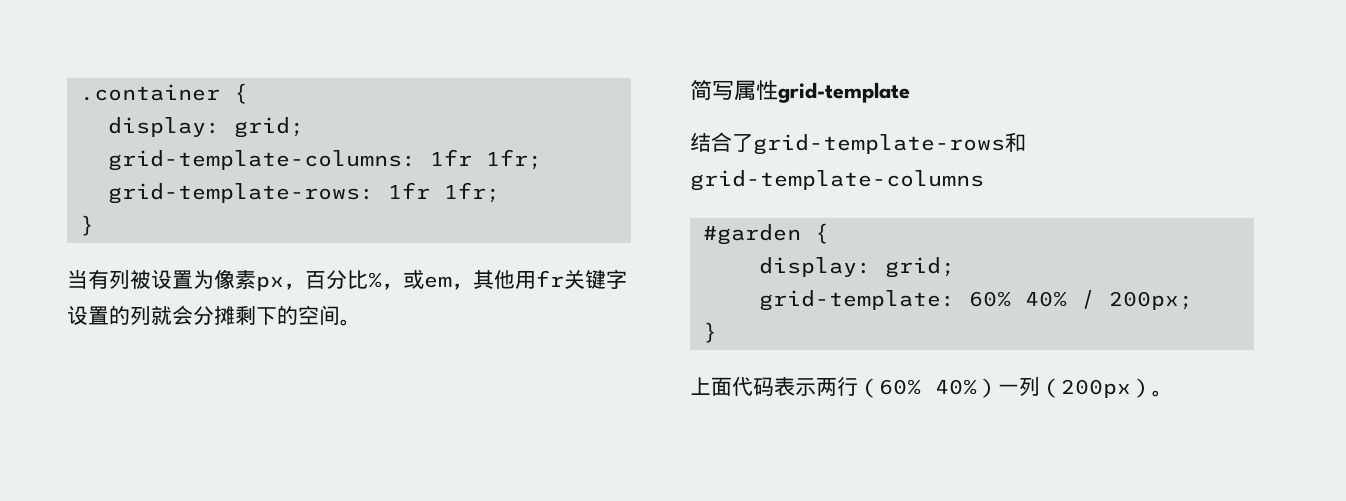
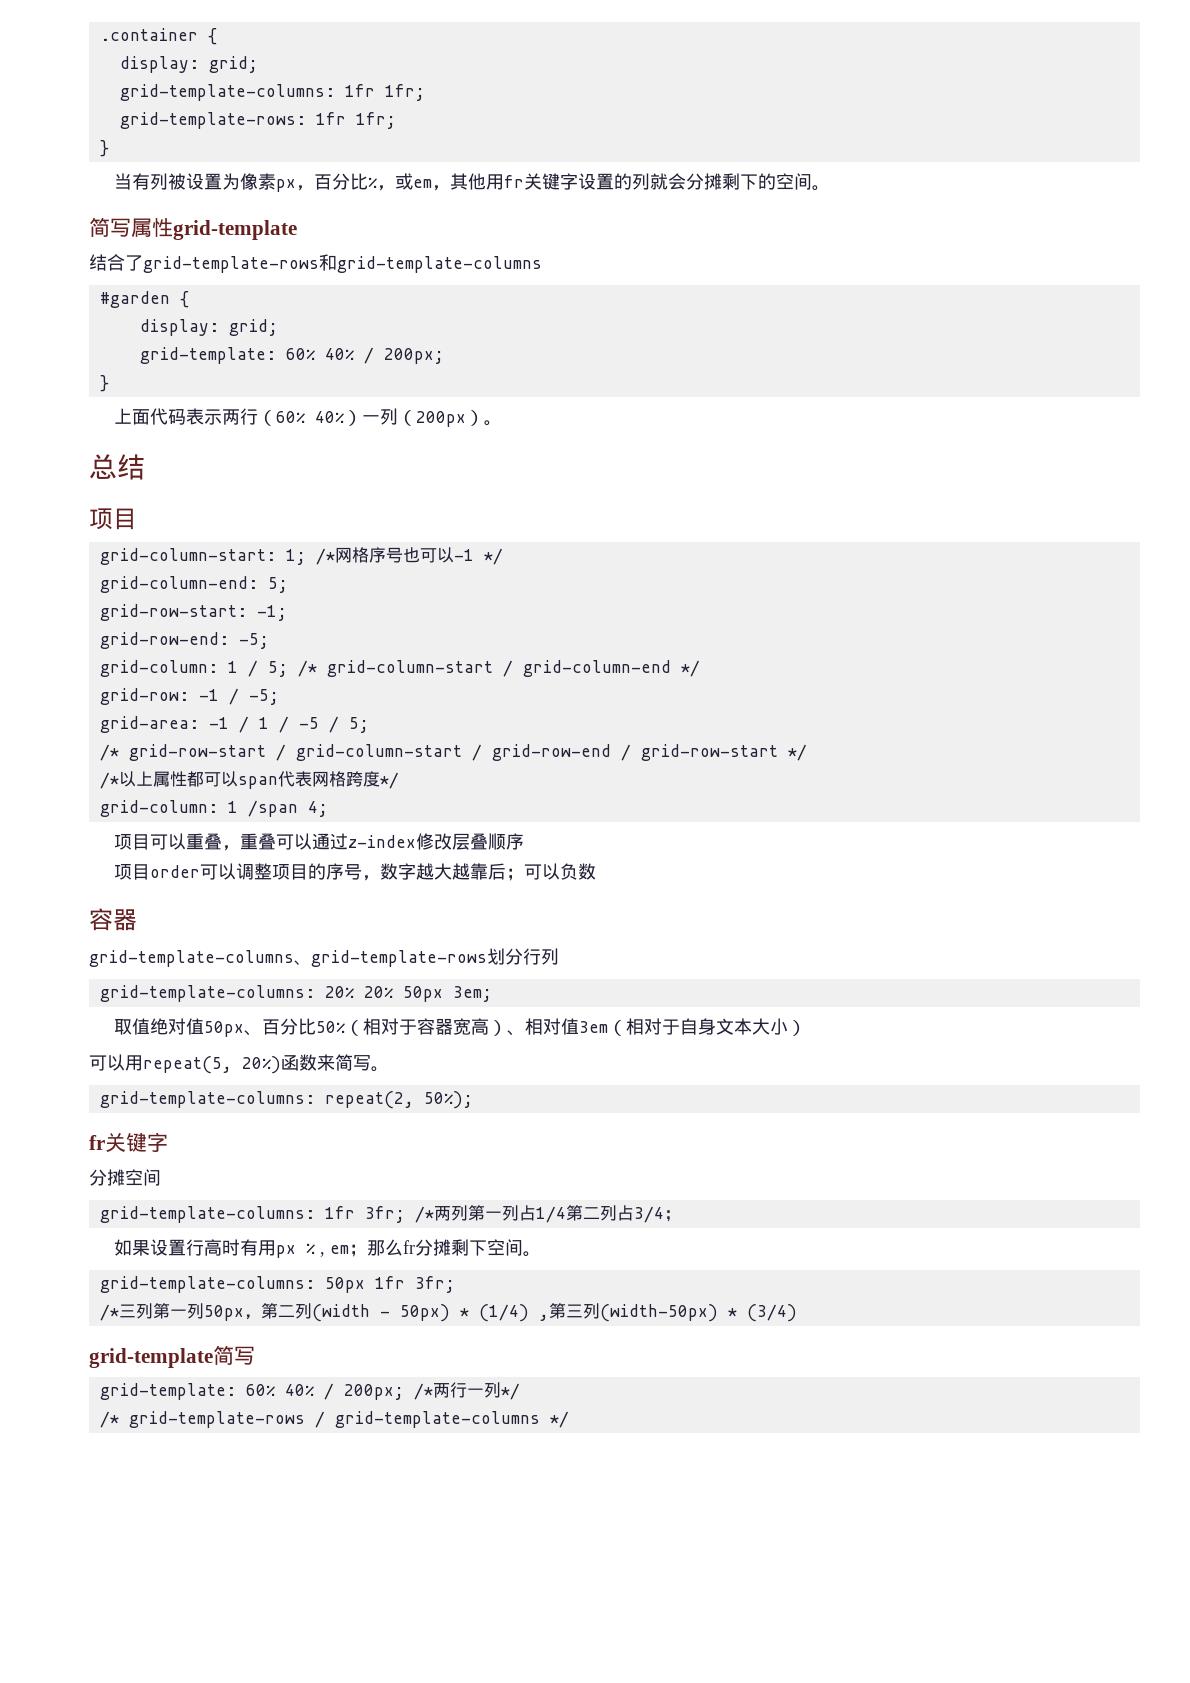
(1173, 393) none -> [89,454,145,480] [89,508,137,530] [99,547,503,565] [99,576,288,593] [99,604,287,621] [99,632,269,649] [99,660,700,677] [99,688,279,705] [99,716,369,733] [99,744,807,761] [99,771,399,789] [99,800,328,817] [113,833,524,851] [113,863,596,881] [89,908,137,931] [89,948,559,967] [99,985,492,1002] [113,1018,806,1037] [89,1054,389,1074] [99,1091,473,1109] [89,1132,168,1152] [89,1169,161,1186] [99,1205,681,1223] [113,1239,541,1258] [99,1276,455,1293] [99,1303,797,1322] [89,1345,255,1368] [99,1382,520,1400] [99,1411,569,1428] // 总结 // 项目 // grid-column-start: 1; /*网格序号也可以-1 */ // grid-column-end: 5; // grid-row-start: -1; // grid-row-end: -5; // grid-column: 1 / 5; /* grid-column-start / grid-column-end */ // grid-row: -1 / -5; // grid-area: -1 / 1 / -5 / 5; // /* grid-row-start / grid-column-start / grid-row-end / grid-row-start */ // /*以上属性都可以span代表网格跨度*/ // grid-column: 1 /span 4; // 项目可以重叠，重叠可以通过z-index修改层叠顺序 // 项目order可以调整项目的序号，数字越大越靠后；可以负数 // 容器 // grid-template-columns、grid-template-rows划分行列 // grid-template-columns: 20% 20% 50px 3em; // 取值绝对值50px、百分比50%（相对于容器宽高）、相对值3em（相对于自身文本大小） // 可以用repeat(5, 20%)函数来简写。 // grid-template-columns: repeat(2, 50%); // fr关键字 // 分摊空间 // grid-template-columns: 1fr 3fr; /*两列第一列占1/4第二列占3/4； // 如果设置行高时有用px % , em；那么fr分摊剩下空间。 // grid-template-columns: 50px 1fr 3fr; // /*三列第一列50px，第二列(width - 50px) * (1/4) ,第三列(width-50px) * (3/4) // grid-template简写 // grid-template: 60% 40% / 200px; /*两行一列*/ // /* grid-template-rows / grid-template-columns */

